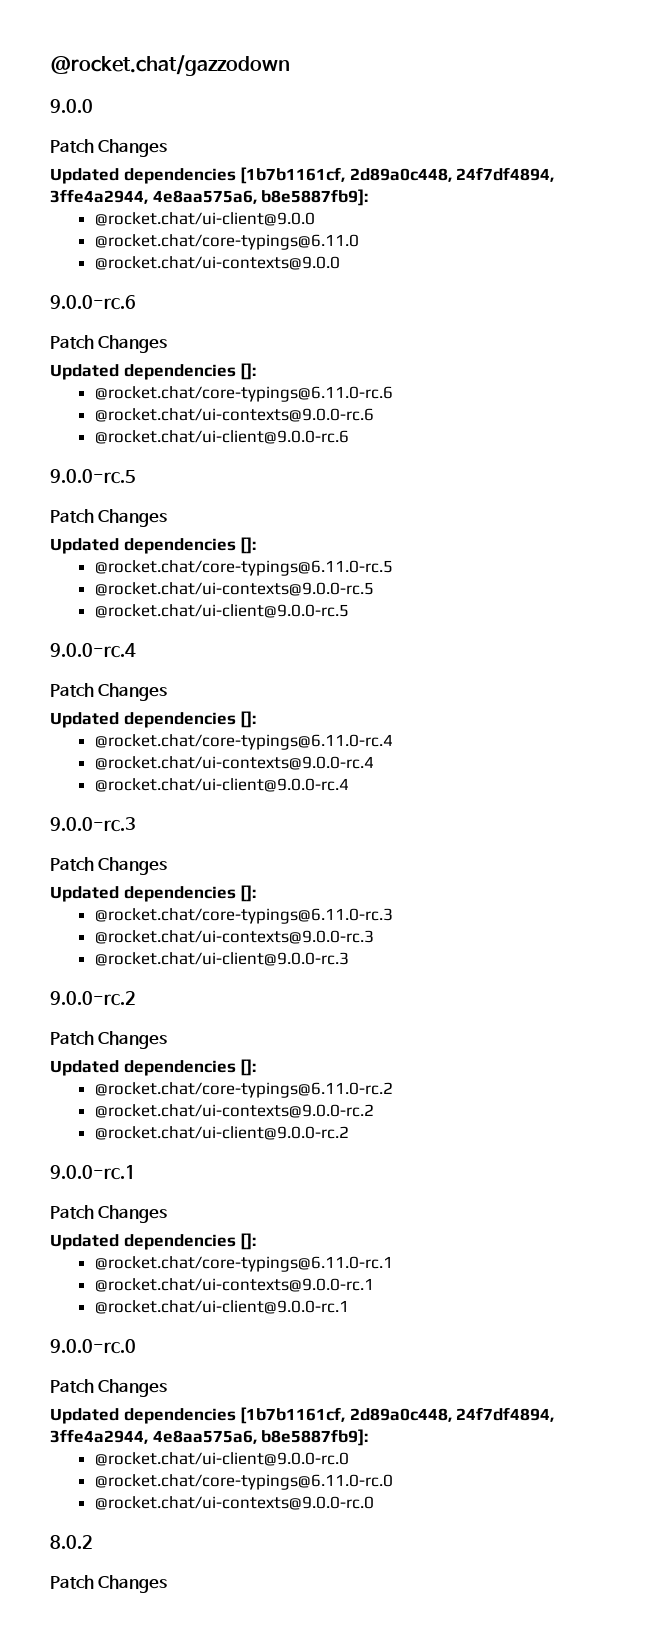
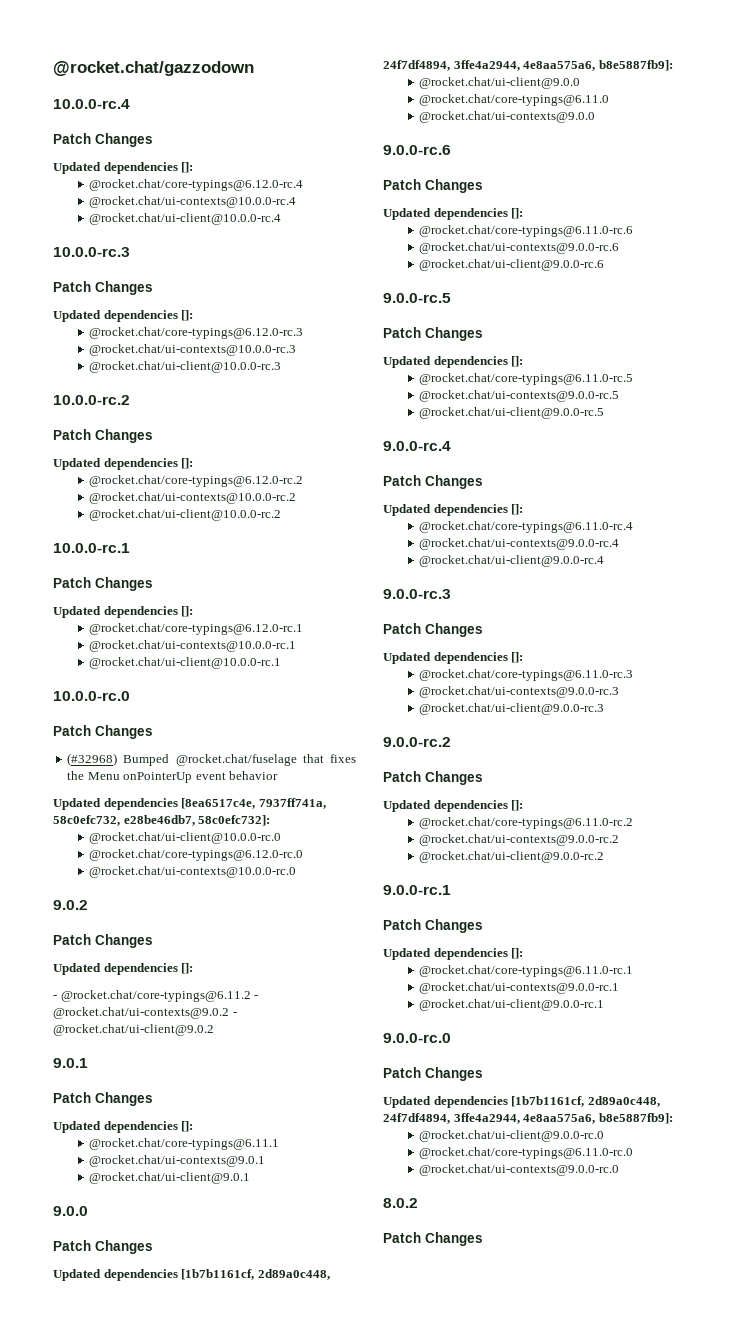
(290, 65) none -> [53,99,130,109] [53,133,153,147] [53,162,194,174] [89,179,304,191] [89,196,297,208] [89,213,282,225] [53,247,130,257] [53,281,153,295] [53,310,194,322] [89,327,304,339] [89,344,297,356] [89,361,282,373] [53,395,130,405] [53,429,153,443] [53,458,194,470] [89,475,304,487] [89,492,297,504] [89,509,282,521] [53,543,130,553] [53,577,153,591] [53,606,194,618] [89,623,304,635] [89,640,297,652] [89,657,282,669] [53,691,130,701] [53,725,153,739] [67,753,356,766] [67,771,279,783] [53,798,326,810] [53,815,271,826] [89,832,282,844] [89,849,304,861] [89,866,297,878] [53,900,88,910] [53,934,153,948] [53,963,194,975] [53,990,259,1002] [53,1007,237,1019] [53,1024,214,1036] [53,1058,88,1068] [53,1092,153,1106] [53,1121,194,1133] [89,1138,280,1150] [89,1155,266,1167] [89,1172,251,1184] // 10.0.0-rc.4 // Patch Changes // Updated dependencies []: // @rocket.chat/core-typings@6.12.0-rc.4 // @rocket.chat/ui-contexts@10.0.0-rc.4 // @rocket.chat/ui-client@10.0.0-rc.4 // 10.0.0-rc.3 // Patch Changes // Updated dependencies []: // @rocket.chat/core-typings@6.12.0-rc.3 // @rocket.chat/ui-contexts@10.0.0-rc.3 // @rocket.chat/ui-client@10.0.0-rc.3 // 10.0.0-rc.2 // Patch Changes // Updated dependencies []: // @rocket.chat/core-typings@6.12.0-rc.2 // @rocket.chat/ui-contexts@10.0.0-rc.2 // @rocket.chat/ui-client@10.0.0-rc.2 // 10.0.0-rc.1 // Patch Changes // Updated dependencies []: // @rocket.chat/core-typings@6.12.0-rc.1 // @rocket.chat/ui-contexts@10.0.0-rc.1 // @rocket.chat/ui-client@10.0.0-rc.1 // 10.0.0-rc.0 // Patch Changes // (#32968) Bumped @rocket.chat/fuselage that fixes the Menu onPointerUp event behavior // Updated dependencies [8ea6517c4e, 7937ff741a, 58c0efc732, e28be46db7, 58c0efc732]: // @rocket.chat/ui-client@10.0.0-rc.0 // @rocket.chat/core-typings@6.12.0-rc.0 // @rocket.chat/ui-contexts@10.0.0-rc.0 // 9.0.2 // Patch Changes // Updated dependencies []: // - @rocket.chat/core-typings@6.11.2 - @rocket.chat/ui-contexts@9.0.2 - @rocket.chat/ui-client@9.0.2 // 9.0.1 // Patch Changes // Updated dependencies []: // @rocket.chat/core-typings@6.11.1 // @rocket.chat/ui-contexts@9.0.1 // @rocket.chat/ui-client@9.0.1

